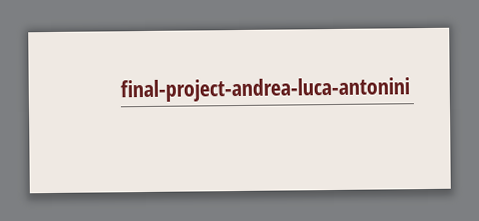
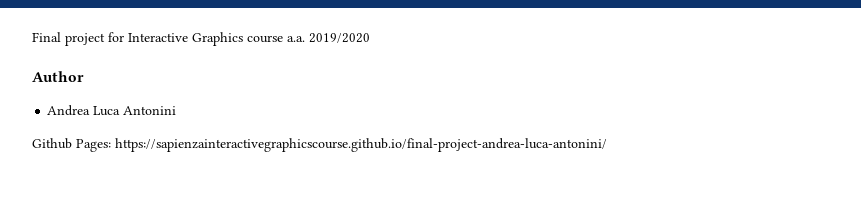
[120,77,410,103] final-project-andrea-luca-antonini -> [32,32,370,46] [32,71,84,82] [47,105,177,116] [32,138,607,152] Final project for Interactive Graphics course a.a. 2019/2020 // Author // Andrea Luca Antonini // Github Pages: https://sapienzainteractivegraphicscourse.github.io/final-project-andrea-luca-antonini/

